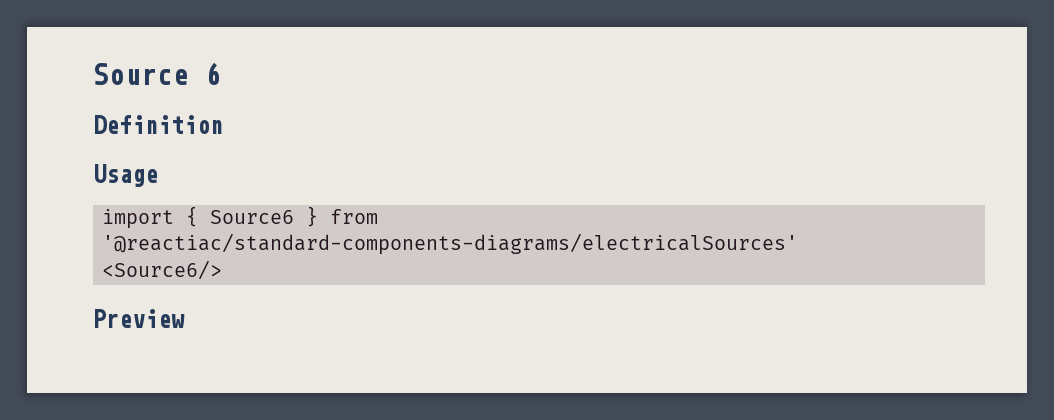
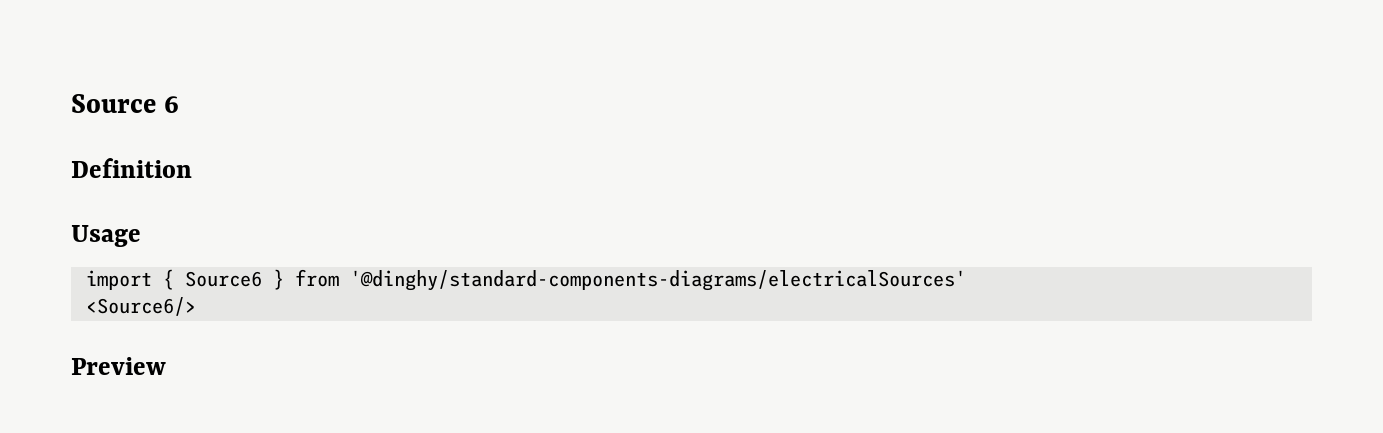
[102,233,798,255] '@reactiac/standard-components-diagrams/electricalSources' -> [349,270,966,291] '@dinghy/standard-components-diagrams/electricalSources'

